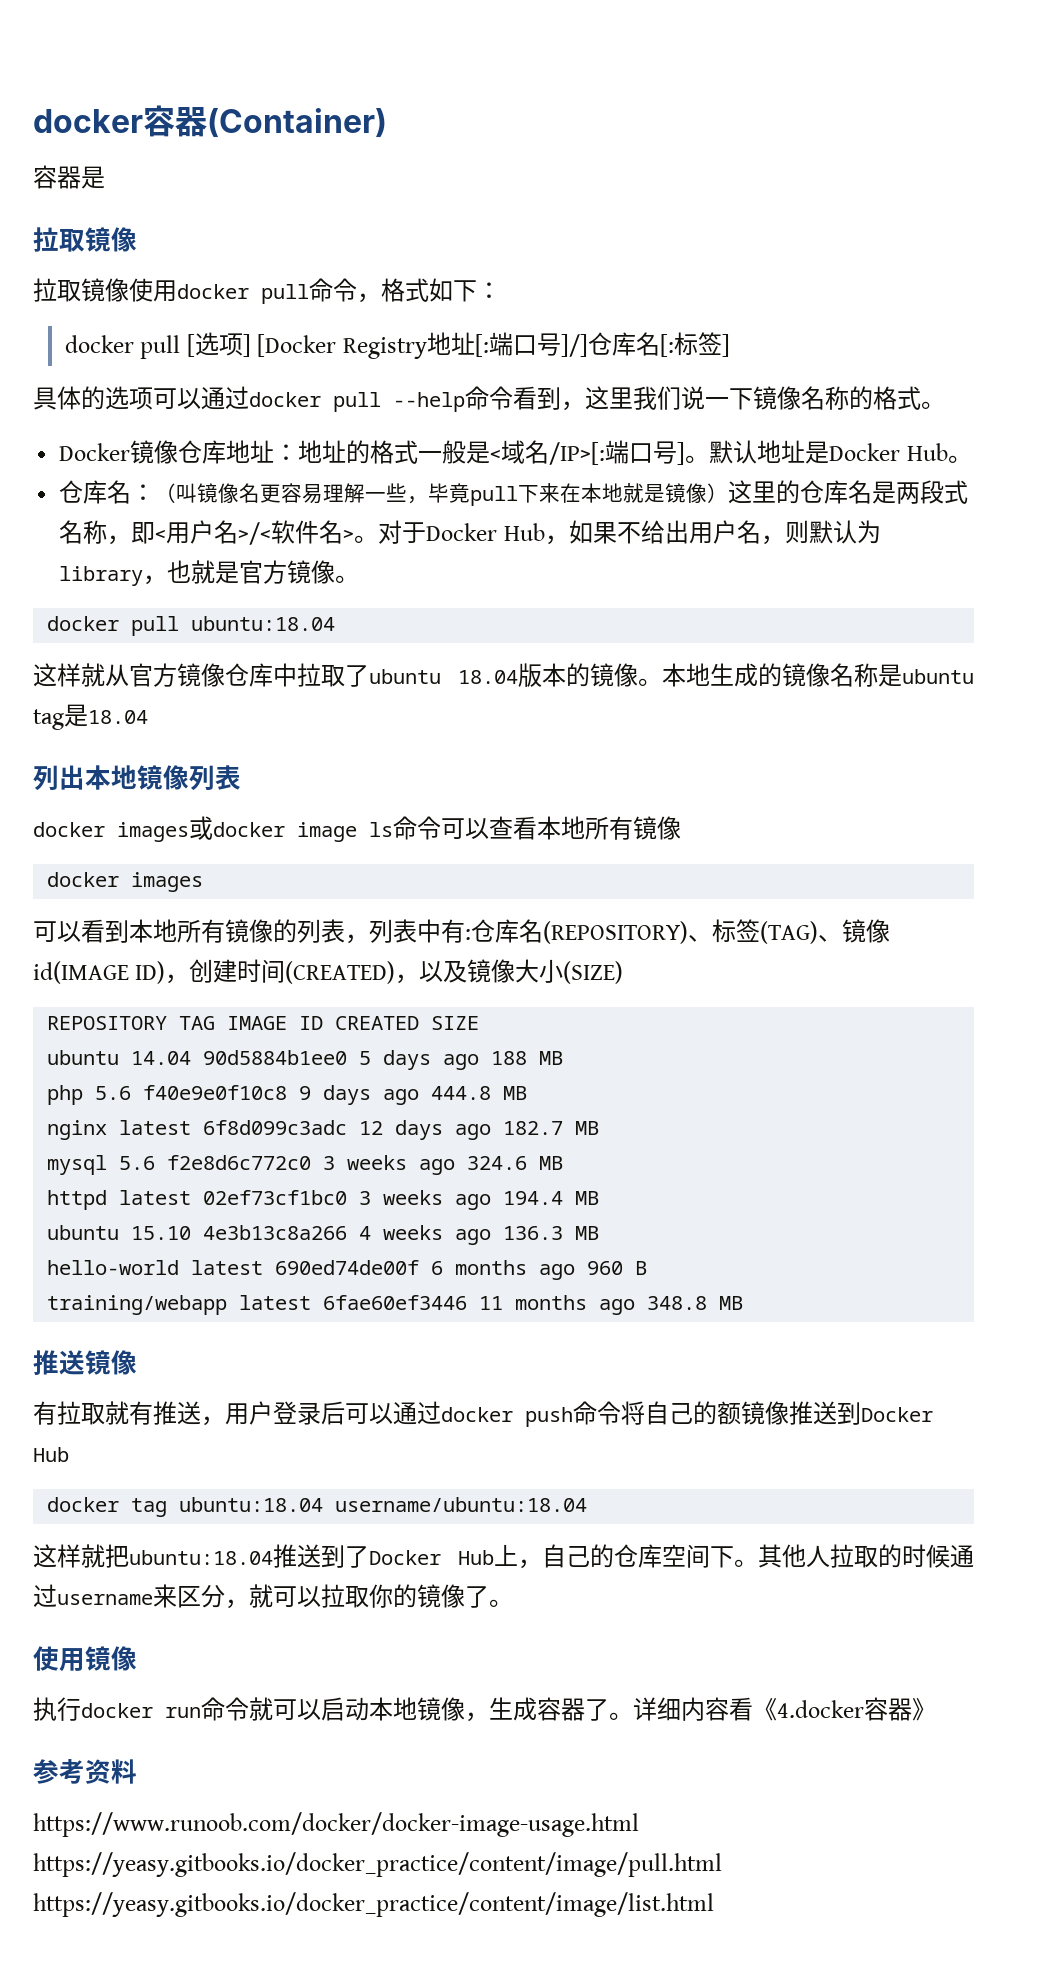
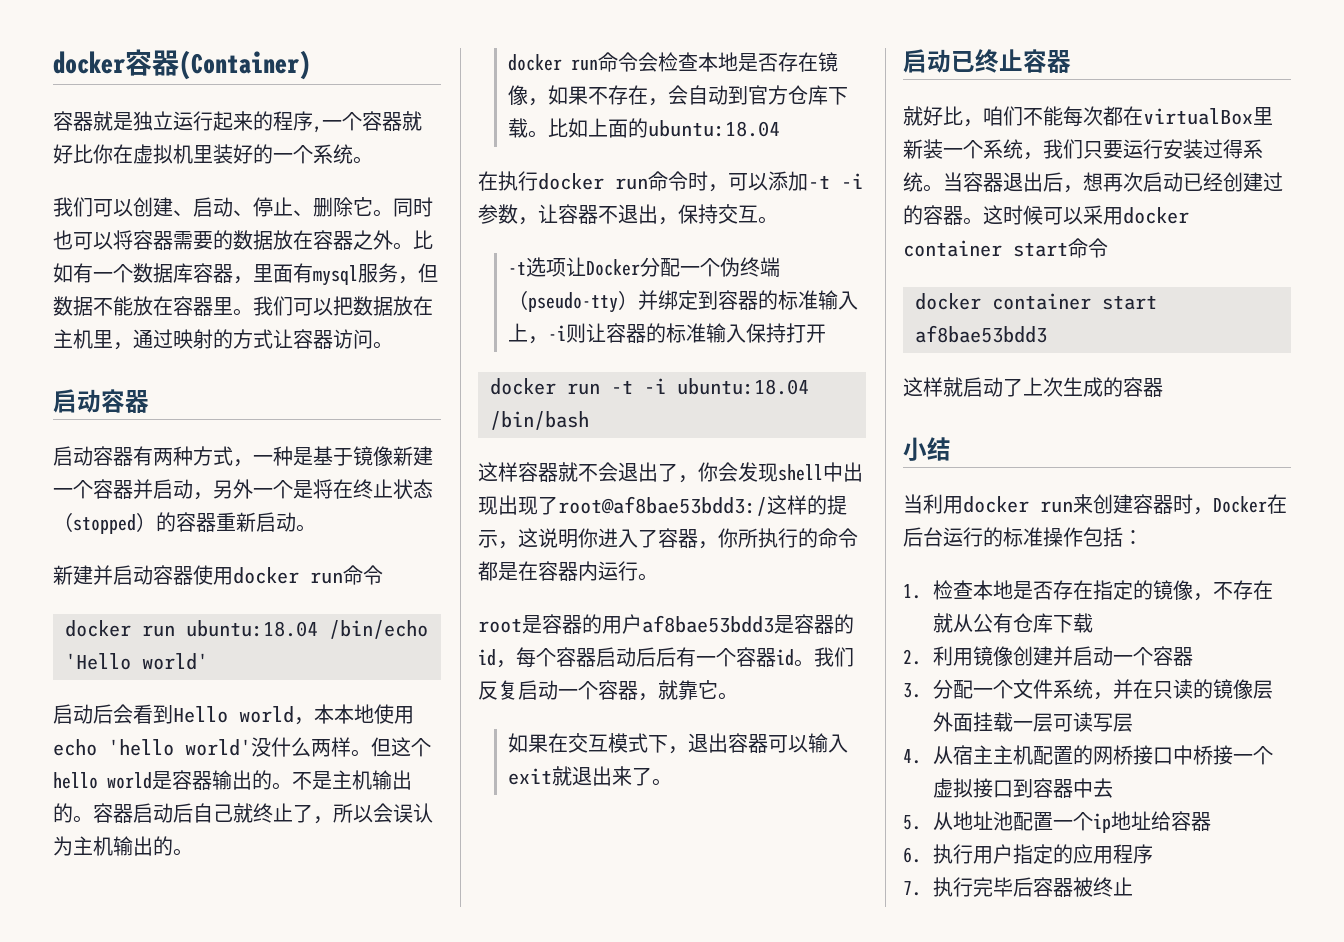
[81,166,105,189] [33,227,137,252] [33,278,129,302] 是 // 拉取镜像 // 拉取镜像 -> [93,111,422,133] [53,144,373,164] [53,197,433,217] [53,230,433,250] [53,263,438,286] [53,296,433,316] [53,329,393,350] [53,389,149,413] [53,446,433,467] [53,479,433,500] [53,512,316,534] [53,565,193,585] 就是独立运行起来的程序,一个容器就好比你在虚拟机里装好的一个系统。 // 我们可以创建、启动、停止、删除它。同时也可以将容器需要的数据放在容器之外。比如有一个数据库容器，里面有mysql服务，但数据不能放在容器里。我们可以把数据放在主机里，通过映射的方式让容器访问。 // 启动容器 // 启动容器有两种方式，一种是基于镜像新建一个容器并启动，另外一个是将在终止状态（stopped）的容器重新启动。 // 新建并启动容器
[261,278,501,304] [64,332,730,359] [33,386,945,412] [59,440,972,465] [59,480,969,506] [59,520,881,545] [59,560,360,586] [47,616,336,636] [33,663,974,687] [33,704,148,730] [33,765,241,791] [33,816,681,842] [47,872,204,892] [33,919,890,944] [33,959,624,984] [47,1016,480,1030] [47,1050,564,1070] [47,1085,528,1105] [47,1120,600,1140] [47,1155,564,1175] [47,1190,600,1210] [47,1225,600,1245] [47,1260,648,1280] [47,1295,744,1315] [33,1350,137,1375] [33,1401,933,1427] [33,1447,69,1462] [47,1497,588,1517] [33,1544,974,1569] [33,1584,513,1609] [33,1646,137,1672] [33,1697,936,1722] [33,1759,137,1784] [33,1812,639,1837] [33,1852,722,1877] [33,1892,714,1917] pull命令，格式如下： // docker pull [选项] [Docker Registry地址[:端口号]/]仓库名[:标签] // 具体的选项可以通过docker pull --help命令看到，这里我们说一下镜像名称的格式。 // Docker镜像仓库地址：地址的格式一般是<域名/IP>[:端口号]。默认地址是Docker Hub。 // 仓库名：（叫镜像名更容易理解一些，毕竟pull下来在本地就是镜像）这里的仓库名是两段式名称，即<用户名>/<软件名>。对于Docker Hub，如果不给出用户名，则默认为library，也就是官方镜像。 // docker pull ubuntu:18.04 // 这样就从官方镜像仓库中拉取了ubuntu 18.04版本的镜像。本地生成的镜像名称是ubuntu tag是18.04 // 列出本地镜像列表 // docker images或docker image ls命令可以查看本地所有镜像 // docker images // 可以看到本地所有镜像的列表，列表中有:仓库名(REPOSITORY)、标签(TAG)、镜像id(IMAGE ID)，创建时间(CREATED)，以及镜像大小(SIZE) // REPOSITORY TAG IMAGE ID CREATED SIZE // ubuntu 14.04 90d5884b1ee0 5 days ago 188 MB // php 5.6 f40e9e0f10c8 9 days ago 444.8 MB // nginx latest 6f8d099c3adc 12 days ago 182.7 MB // mysql 5.6 f2e8d6c772c0 3 weeks ago 324.6 MB // httpd latest 02ef73cf1bc0 3 weeks ago 194.4 MB // ubuntu 15.10 4e3b13c8a266 4 weeks ago 136.3 MB // hello-world latest 690ed74de00f 6 months ago 960 B // training/webapp latest 6fae60ef3446 11 months ago 348.8 MB // 推送镜像 // 有拉取就有推送，用户登录后可以通过docker push命令将自己的额镜像推送到Docker Hub // docker tag ubuntu:18.04 username/ubuntu:18.04 // 这样就把ubuntu:18.04推送到了Docker Hub上，自己的仓库空间下。其他人拉取的时候通过username来区分，就可以拉取你的镜像了。 // 使用镜像 // 执行docker run命令就可以启动本地镜像，生成容器了。详细内容看《4.docker容器》 // 参考资料 // https://www.runoob.com/docker/docker-image-usage.html https://yeasy.gitbooks.io/docker_practice/content/image/pull.html https://yeasy.gitbooks.io/docker_practice/content/image/list.html -> [310,565,383,585] [65,620,428,639] [65,653,208,670] [53,704,414,725] [53,737,431,757] [53,770,412,790] [53,803,433,824] [53,836,193,856] [508,52,839,72] [508,85,849,106] [508,118,781,138] [478,171,863,192] [478,204,778,225] [508,257,781,277] [508,290,859,313] [508,323,827,344] [490,378,809,395] [490,411,589,430] [478,462,863,483] [478,495,847,516] [478,528,858,549] [478,561,658,581] [478,614,854,634] [478,647,854,668] [478,680,738,701] [508,733,849,754] [508,766,673,786] [903,49,1071,73] [903,106,1273,127] [903,139,1263,160] [903,172,1283,193] [903,205,1189,225] [903,238,1108,258] [915,293,1157,310] [915,325,1047,343] [903,377,1163,397] [903,437,951,461] [903,494,1287,515] [903,527,1143,547] [903,580,1274,601] [933,613,1094,633] [903,646,1194,666] [903,679,1274,700] [933,712,1134,732] [903,745,1274,765] [933,778,1114,798] [903,811,1212,833] [903,844,1154,864] [903,877,1134,897] run命令 // docker run ubuntu:18.04 /bin/echo 'Hello world' // 启动后会看到Hello world，本本地使用echo 'hello world'没什么两样。但这个hello world是容器输出的。不是主机输出的。容器启动后自己就终止了，所以会误认为主机输出的。 // docker run命令会检查本地是否存在镜像，如果不存在，会自动到官方仓库下载。比如上面的ubuntu:18.04 // 在执行docker run命令时，可以添加-t -i参数，让容器不退出，保持交互。 // -t选项让Docker分配一个伪终端（pseudo-tty）并绑定到容器的标准输入上，-i则让容器的标准输入保持打开 // docker run -t -i ubuntu:18.04 /bin/bash // 这样容器就不会退出了，你会发现shell中出现出现了root@af8bae53bdd3:/这样的提示，这说明你进入了容器，你所执行的命令都是在容器内运行。 // root是容器的用户af8bae53bdd3是容器的id，每个容器启动后后有一个容器id。我们反复启动一个容器，就靠它。 // 如果在交互模式下，退出容器可以输入exit就退出来了。 // 启动已终止容器 // 就好比，咱们不能每次都在virtualBox里新装一个系统，我们只要运行安装过得系统。当容器退出后，想再次启动已经创建过的容器。这时候可以采用docker container start命令 // docker container start af8bae53bdd3 // 这样就启动了上次生成的容器 // 小结 // 当利用docker run来创建容器时，Docker在后台运行的标准操作包括： // 1.检查本地是否存在指定的镜像，不存在就从公有仓库下载 // 2.利用镜像创建并启动一个容器 // 3.分配一个文件系统，并在只读的镜像层外面挂载一层可读写层 // 4.从宿主主机配置的网桥接口中桥接一个虚拟接口到容器中去 // 5.从地址池配置一个ip地址给容器 // 6.执行用户指定的应用程序 // 7.执行完毕后容器被终止

